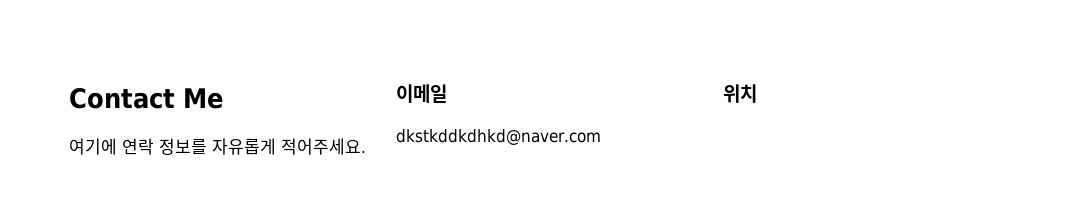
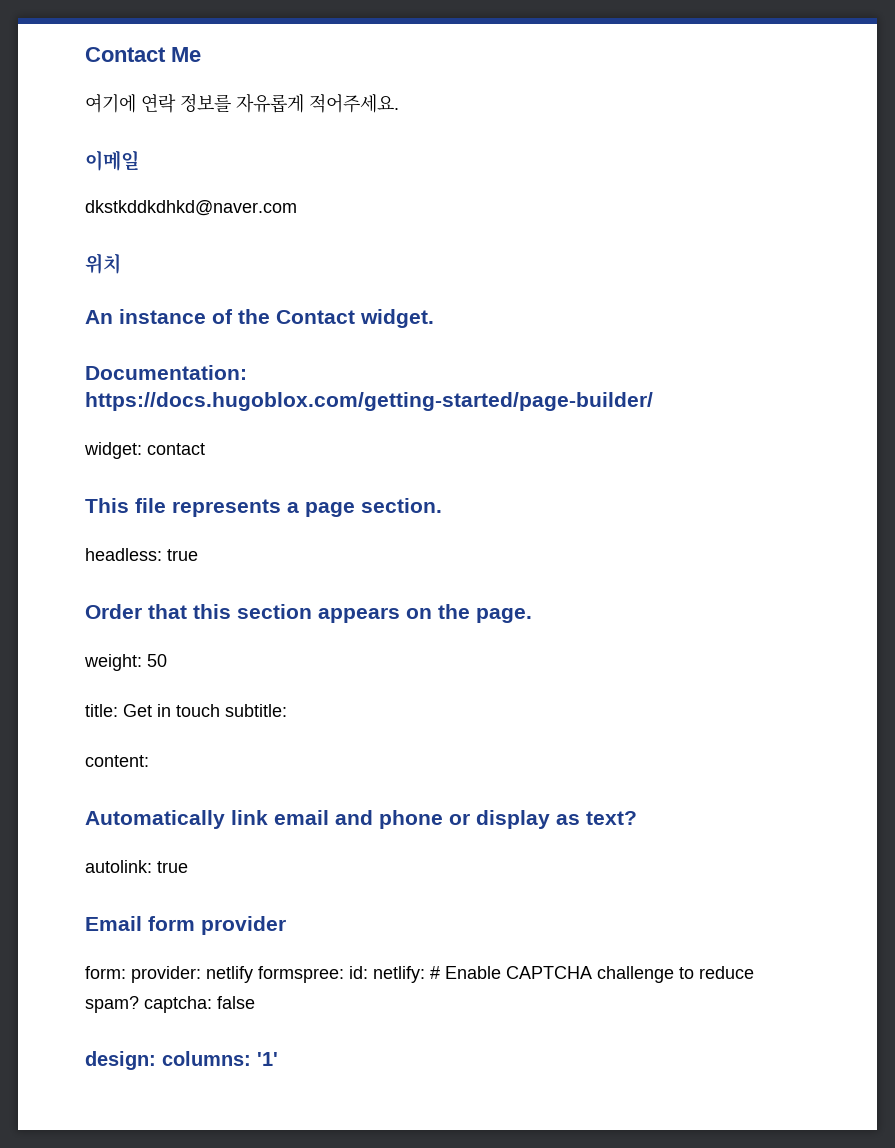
(757, 93) none -> [85,309,434,328] [85,365,247,380] [85,392,653,411] [84,442,205,459] [85,498,442,517] [85,548,198,561] [85,604,532,623] [84,654,167,671] [85,704,287,717] [85,755,149,767] [85,810,637,829] [85,860,188,873] [85,916,286,935] [85,966,754,983] [85,996,255,1013] [85,1051,278,1070] // An instance of the Contact widget. // Documentation: https://docs.hugoblox.com/getting-started/page-builder/ // widget: contact // This file represents a page section. // headless: true // Order that this section appears on the page. // weight: 50 // title: Get in touch subtitle: // content: // Automatically link email and phone or display as text? // autolink: true // Email form provider // form: provider: netlify formspree: id: netlify: # Enable CAPTCHA challenge to reduce spam? captcha: false // design: columns: '1'

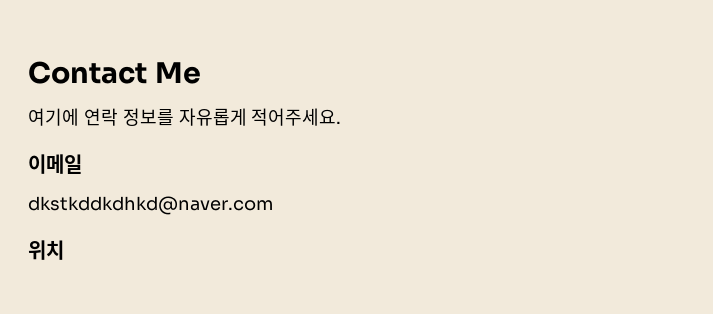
[85,309,434,328] [85,365,247,380] [85,392,653,411] [84,442,205,459] [85,498,442,517] [85,548,198,561] [85,604,532,623] [84,654,167,671] [85,704,287,717] [85,755,149,767] [85,810,637,829] [85,860,188,873] [85,916,286,935] [85,966,754,983] [85,996,255,1013] [85,1051,278,1070] // An instance of the Contact widget. // Documentation: https://docs.hugoblox.com/getting-started/page-builder/ // widget: contact // This file represents a page section. // headless: true // Order that this section appears on the page. // weight: 50 // title: Get in touch subtitle: // content: // Automatically link email and phone or display as text? // autolink: true // Email form provider // form: provider: netlify formspree: id: netlify: # Enable CAPTCHA challenge to reduce spam? captcha: false // design: columns: '1' -> (64, 250) none

